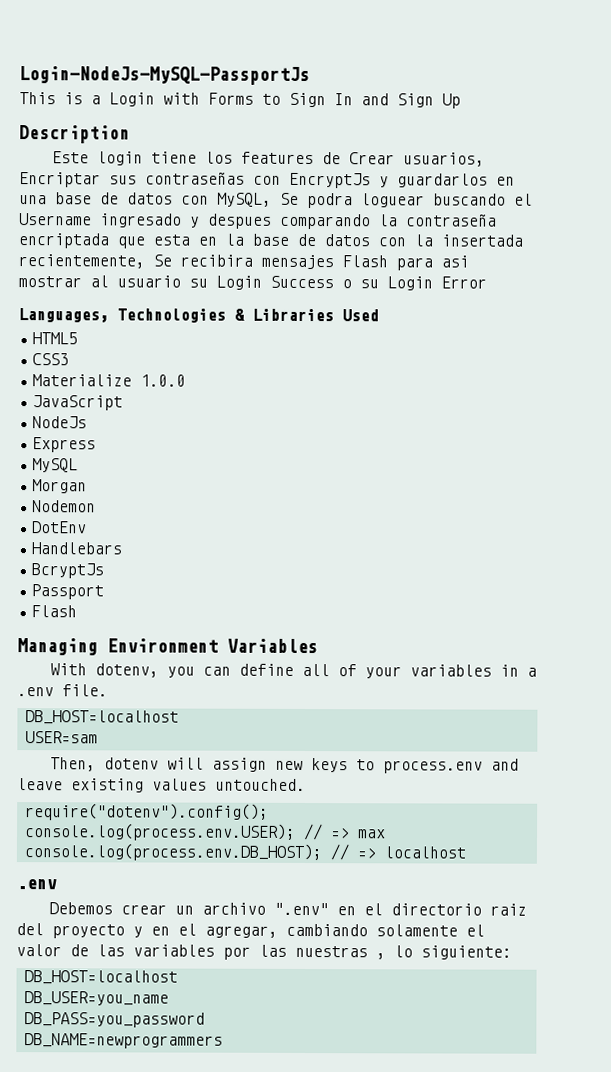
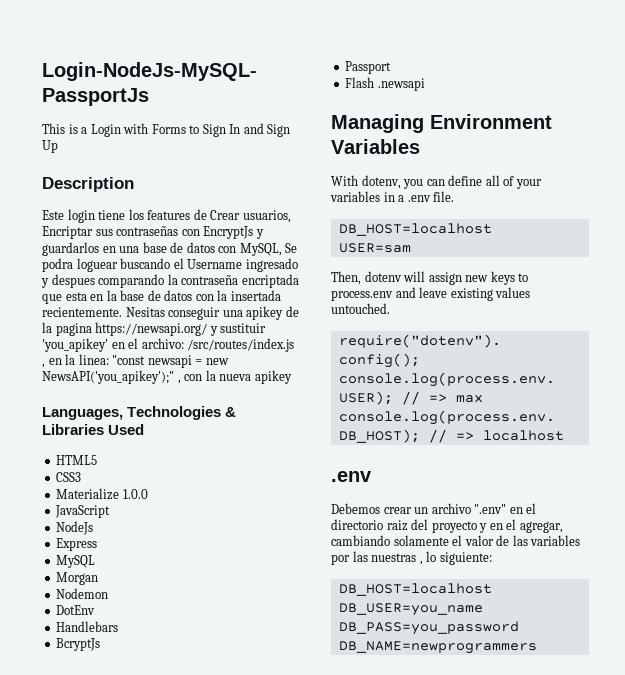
[18,254,469,271] [18,275,487,291] recientemente, Se recibira mensajes Flash para asi mostrar al usuario su Login Success o su Login Error -> [42,306,299,320] [42,322,267,336] [42,338,295,352] [42,354,229,368] [42,370,292,384] recientemente. Nesitas conseguir una apikey de la pagina https://newsapi.org/ y sustituir 'you_apikey' en el archivo: /src/routes/index.js , en la linea: "const newsapi = new NewsAPI('you_apikey');" , con la nueva apikey
(78, 611) none -> [377,78,425,91] .newsapi

